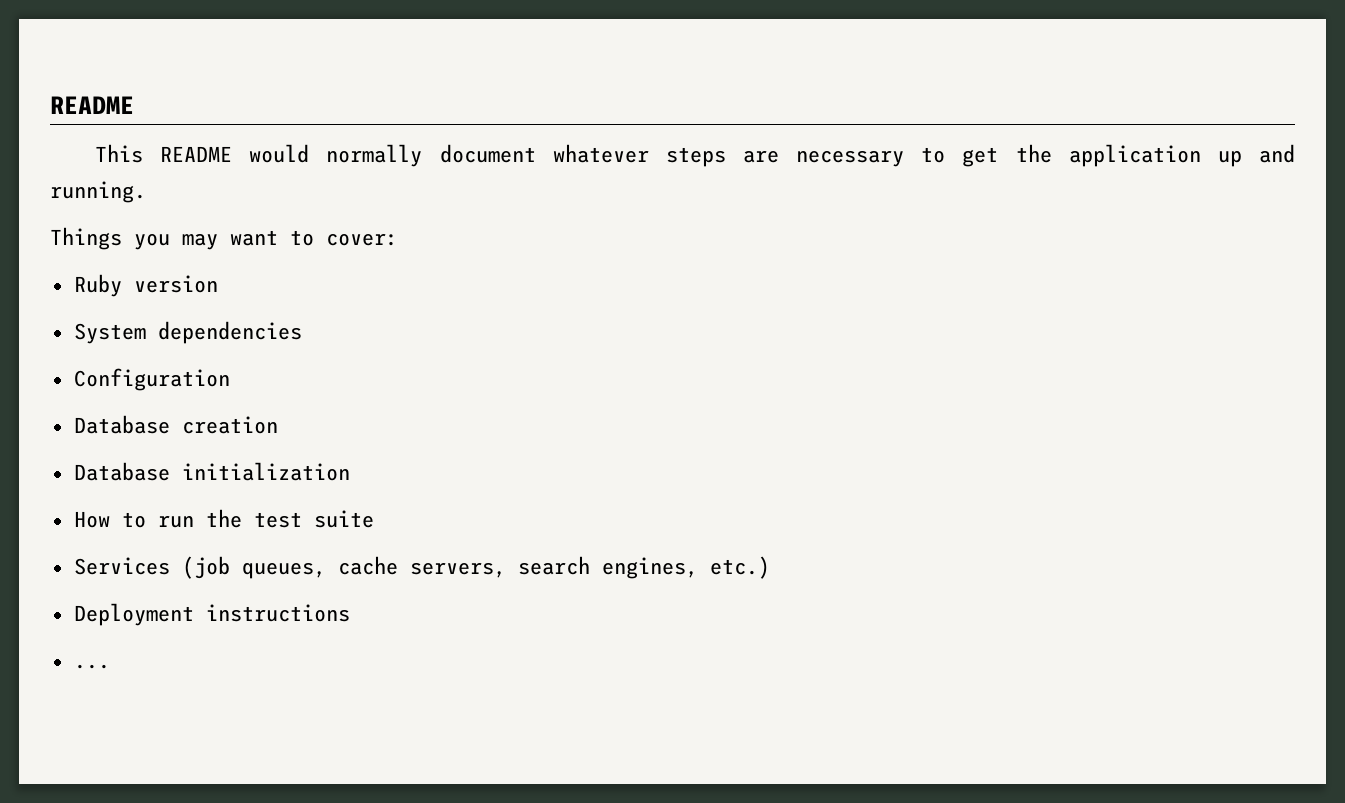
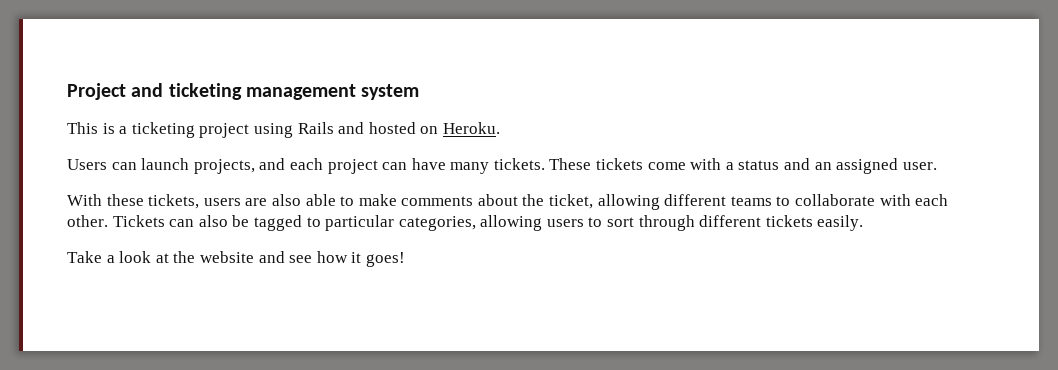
[50,96,134,114] [94,144,1295,167] [50,181,146,203] [50,227,398,250] [73,274,218,297] [73,321,302,344] [73,368,230,391] [73,415,278,434] [73,462,350,481] [73,509,374,528] [73,556,770,579] [73,603,350,626] [73,664,110,669] README // This README would normally document whatever steps are necessary to get the application up and running. // Things you may want to cover: // Ruby version // System dependencies // Configuration // Database creation // Database initialization // How to run the test suite // Services (job queues, cache servers, search engines, etc.) // Deployment instructions // ... -> [67,83,420,100] [67,122,500,138] [67,158,937,174] [67,194,949,210] [67,215,864,231] [67,251,405,267] Project and ticketing management system // This is a ticketing project using Rails and hosted on Heroku. // Users can launch projects, and each project can have many tickets. These tickets come with a status and an assigned user. // With these tickets, users are also able to make comments about the ticket, allowing different teams to collaborate with each other. Tickets can also be tagged to particular categories, allowing users to sort through different tickets easily. // Take a look at the website and see how it goes!

